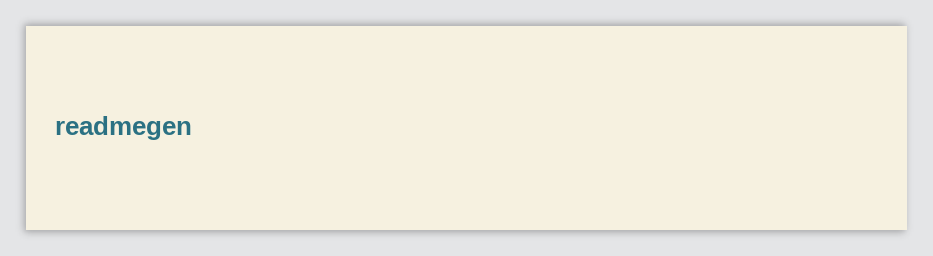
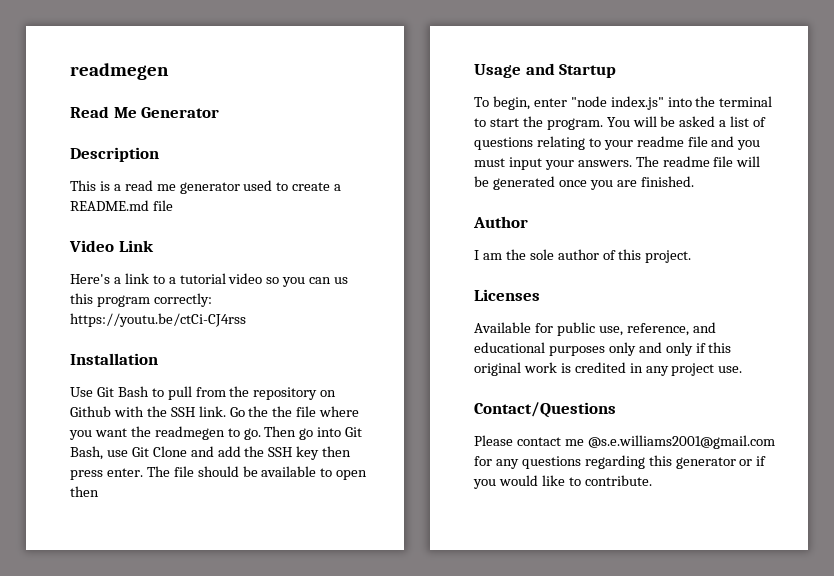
[55,116,192,140] readmegen -> [70,63,169,80] [70,106,220,118] [70,147,159,162] [70,180,342,194] [70,200,173,211] [69,240,154,252] [70,273,349,287] [70,293,212,307] [70,313,246,327] [70,353,158,365] [70,386,337,400] [70,406,360,417] [69,426,363,440] [70,446,352,460] [70,466,368,480] [70,486,99,497] [474,63,617,78] [474,96,773,110] [474,116,767,130] [474,136,761,150] [474,156,761,170] [474,176,694,190] [473,216,528,228] [474,249,692,263] [474,289,540,301] [474,322,716,336] [474,342,732,356] [474,362,743,376] [474,402,616,418] [474,435,775,449] [474,455,767,469] [473,475,652,489] readmegen // Read Me Generator // Description // This is a read me generator used to create a README.md file // Video Link // Here's a link to a tutorial video so you can us this program correctly: https://youtu.be/ctCi-CJ4rss // Installation // Use Git Bash to pull from the repository on Github with the SSH link. Go the the file where you want the readmegen to go. Then go into Git Bash, use Git Clone and add the SSH key then press enter. The file should be available to open then // Usage and Startup // To begin, enter "node index.js" into the terminal to start the program. You will be asked a list of questions relating to your readme file and you must input your answers. The readme file will be generated once you are finished. // Author // I am the sole author of this project. // Licenses // Available for public use, reference, and educational purposes only and only if this original work is credited in any project use. // Contact/Questions // Please contact me @s.e.williams2001@gmail.com for any questions regarding this generator or if you would like to contribute.

